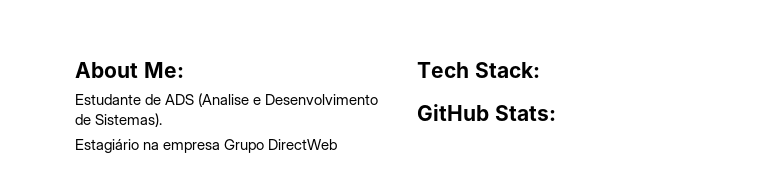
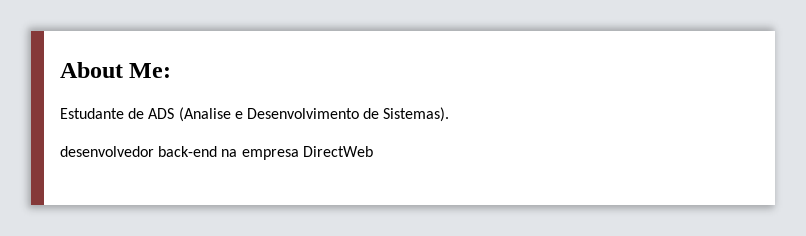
[75,139,139,153] Estagiário -> [60,146,218,157] desenvolvedor back-end
[224,139,265,153] Grupo -> (299, 154) none
[417,62,540,78] [417,104,556,121] // Tech Stack: // GitHub Stats: -> (373, 151) none

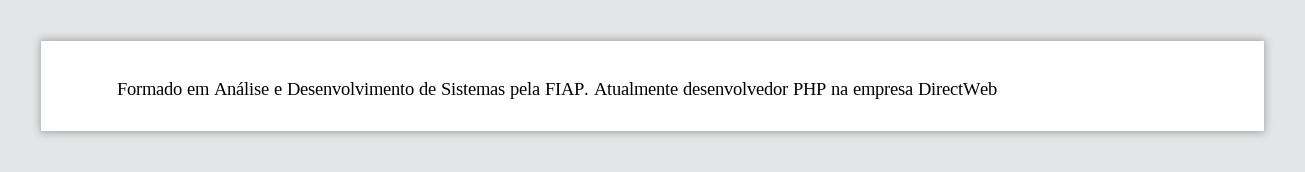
[60,62,172,78] [60,107,450,122] [60,146,218,157] About Me: // Estudante de ADS (Analise e Desenvolvimento de Sistemas). // desenvolvedor back-end -> [117,82,827,99] Formado em Análise e Desenvolvimento de Sistemas pela FIAP. Atualmente desenvolvedor PHP

